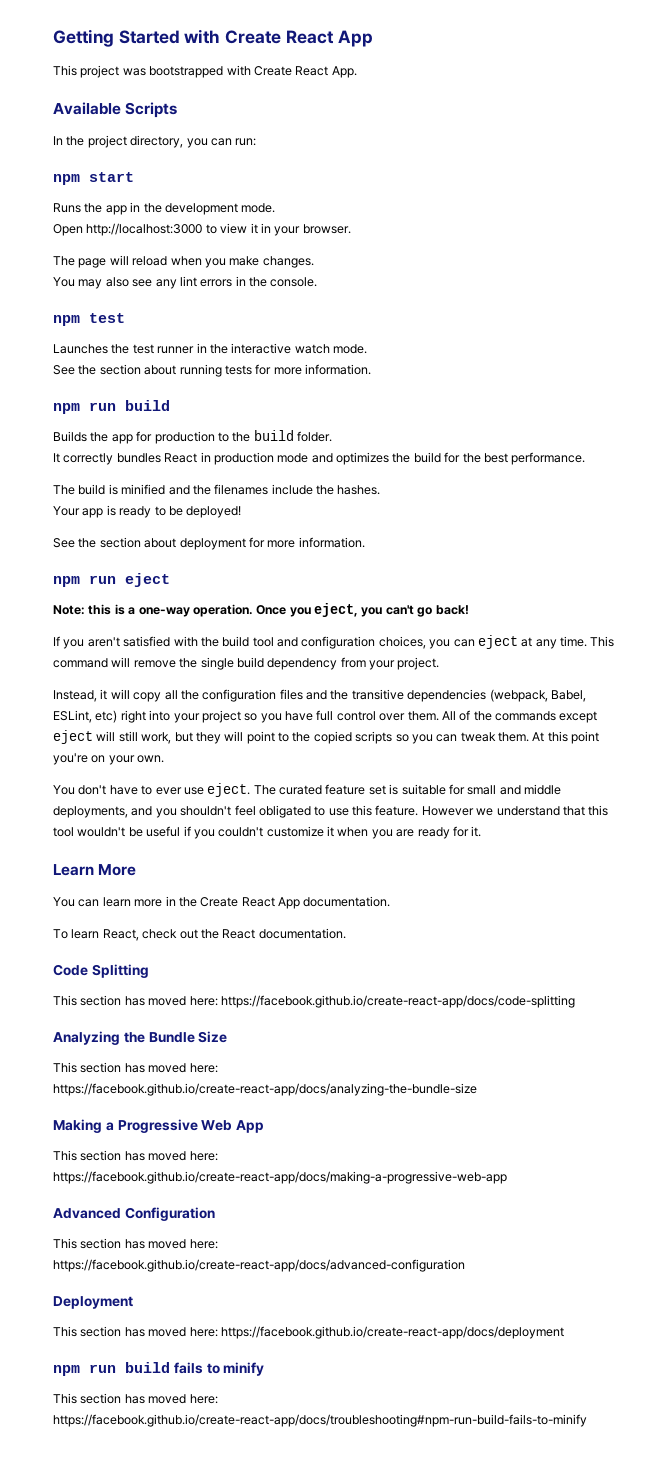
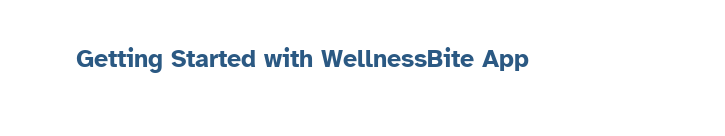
[225,30,373,47] [53,65,357,78] [53,102,178,118] [53,135,257,148] [53,172,134,185] [53,202,276,215] [53,223,351,236] [53,255,314,268] [53,276,318,289] [53,313,125,326] [53,343,367,354] [53,364,371,377] [53,400,170,414] [53,430,332,444] [53,452,586,465] [53,484,381,495] [53,505,242,518] [53,537,365,550] [53,573,170,587] [53,603,469,617] [53,635,615,649] [53,657,440,670] [53,689,586,702] [53,710,598,723] [53,730,600,744] [53,753,165,765] [53,783,561,797] [53,805,609,818] [53,826,482,839] [53,864,137,876] [53,896,391,909] [53,928,346,941] [53,964,149,978] [53,995,575,1008] [53,1031,228,1045] [53,1062,218,1073] [53,1083,477,1096] [53,1119,265,1133] [53,1150,218,1161] [53,1171,507,1184] [53,1207,215,1221] [53,1238,218,1249] [53,1259,465,1272] [53,1296,133,1309] [53,1326,564,1339] [53,1362,265,1376] [53,1393,218,1404] [53,1414,587,1427] Create React App // This project was bootstrapped with Create React App. // Available Scripts // In the project directory, you can run: // npm start // Runs the app in the development mode. // Open http://localhost:3000 to view it in your browser. // The page will reload when you make changes. // You may also see any lint errors in the console. // npm test // Launches the test runner in the interactive watch mode. // See the section about running tests for more information. // npm run build // Builds the app for production to the build folder. // It correctly bundles React in production mode and optimizes the build for the best performance. // The build is minified and the filenames include the hashes. // Your app is ready to be deployed! // See the section about deployment for more information. // npm run eject // Note: this is a one-way operation. Once you eject, you can't go back! // If you aren't satisfied with the build tool and configuration choices, you can eject at any time. This command will remove the single build dependency from your project. // Instead, it will copy all the configuration files and the transitive dependencies (webpack, Babel, ESLint, etc) right into your project so you have full control over them. All of the commands except eject will still work, but they will point to the copied scripts so you can tweak them. At this point you're on your own. // You don't have to ever use eject. The curated feature set is suitable for small and middle deployments, and you shouldn't feel obligated to use this feature. However we understand that this tool wouldn't be useful if you couldn't customize it when you are ready for it. // Learn More // You can learn more in the Create React App documentation. // To learn React, check out the React documentation. // Code Splitting // This section has moved here: https://facebook.github.io/create-react-app/docs/code-splitting // Analyzing the Bundle Size // This section has moved here: https://facebook.github.io/create-react-app/docs/analyzing-the-bundle-size // Making a Progressive Web App // This section has moved here: https://facebook.github.io/create-react-app/docs/making-a-progressive-web-app // Advanced Configuration // This section has moved here: https://facebook.github.io/create-react-app/docs/advanced-configuration // Deployment // This section has moved here: https://facebook.github.io/create-react-app/docs/deployment // npm run build fails to minify // This section has moved here: https://facebook.github.io/create-react-app/docs/troubleshooting#npm-run-build-fails-to-minify -> [321,47,529,71] WellnessBite App

